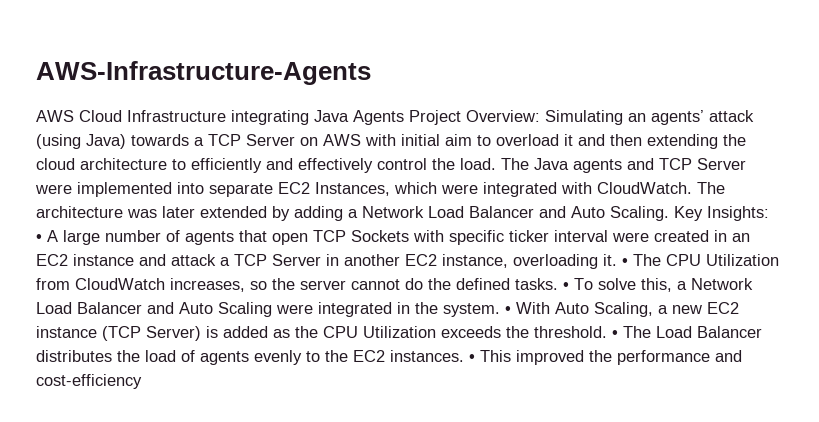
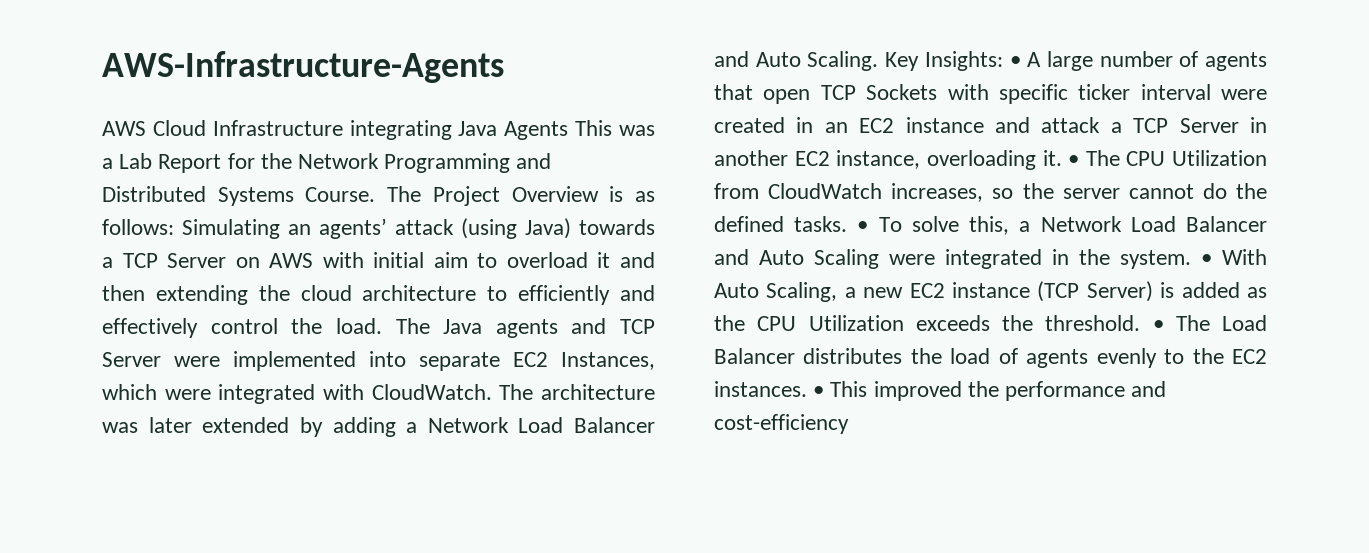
[409,110,540,125] Project Overview: -> [575,120,655,136] [102,153,552,173] [102,186,655,206] [102,219,174,235] This was a Lab Report for the Network Programming and Distributed Systems Course. The Project Overview is as follows:

